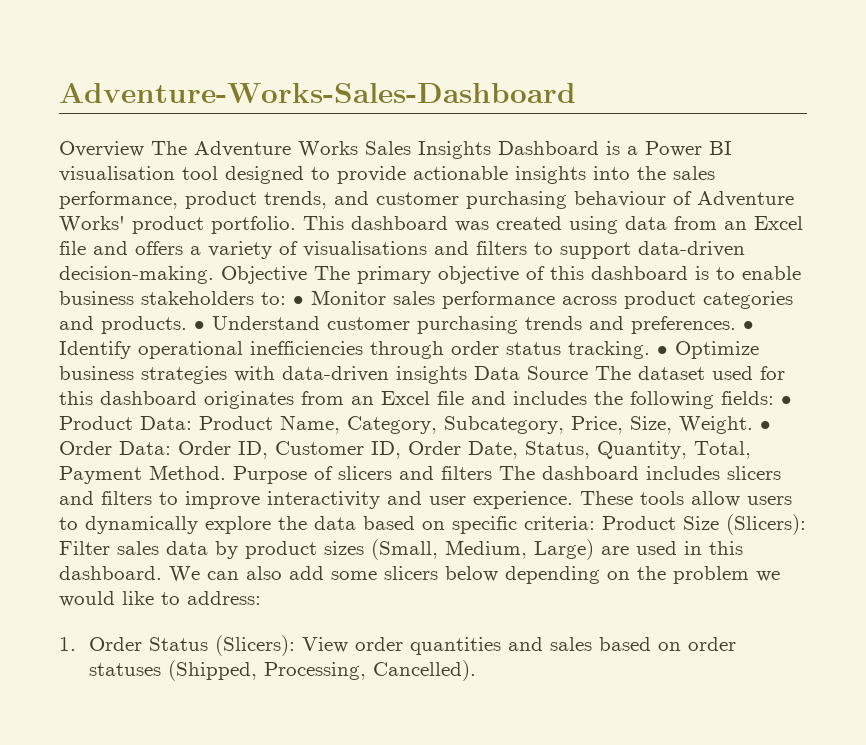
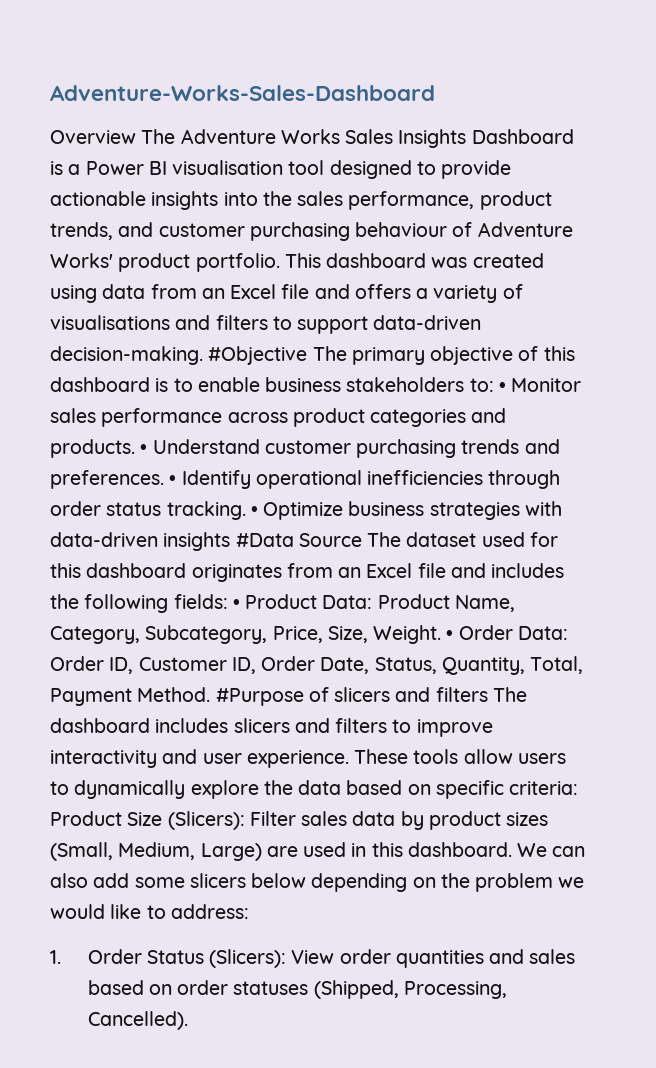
[221,266,307,284] Objective -> [208,346,308,365] #Objective
[474,366,520,380] Data -> [235,533,294,547] #Data
[233,466,307,484] Purpose -> [215,688,304,706] #Purpose

